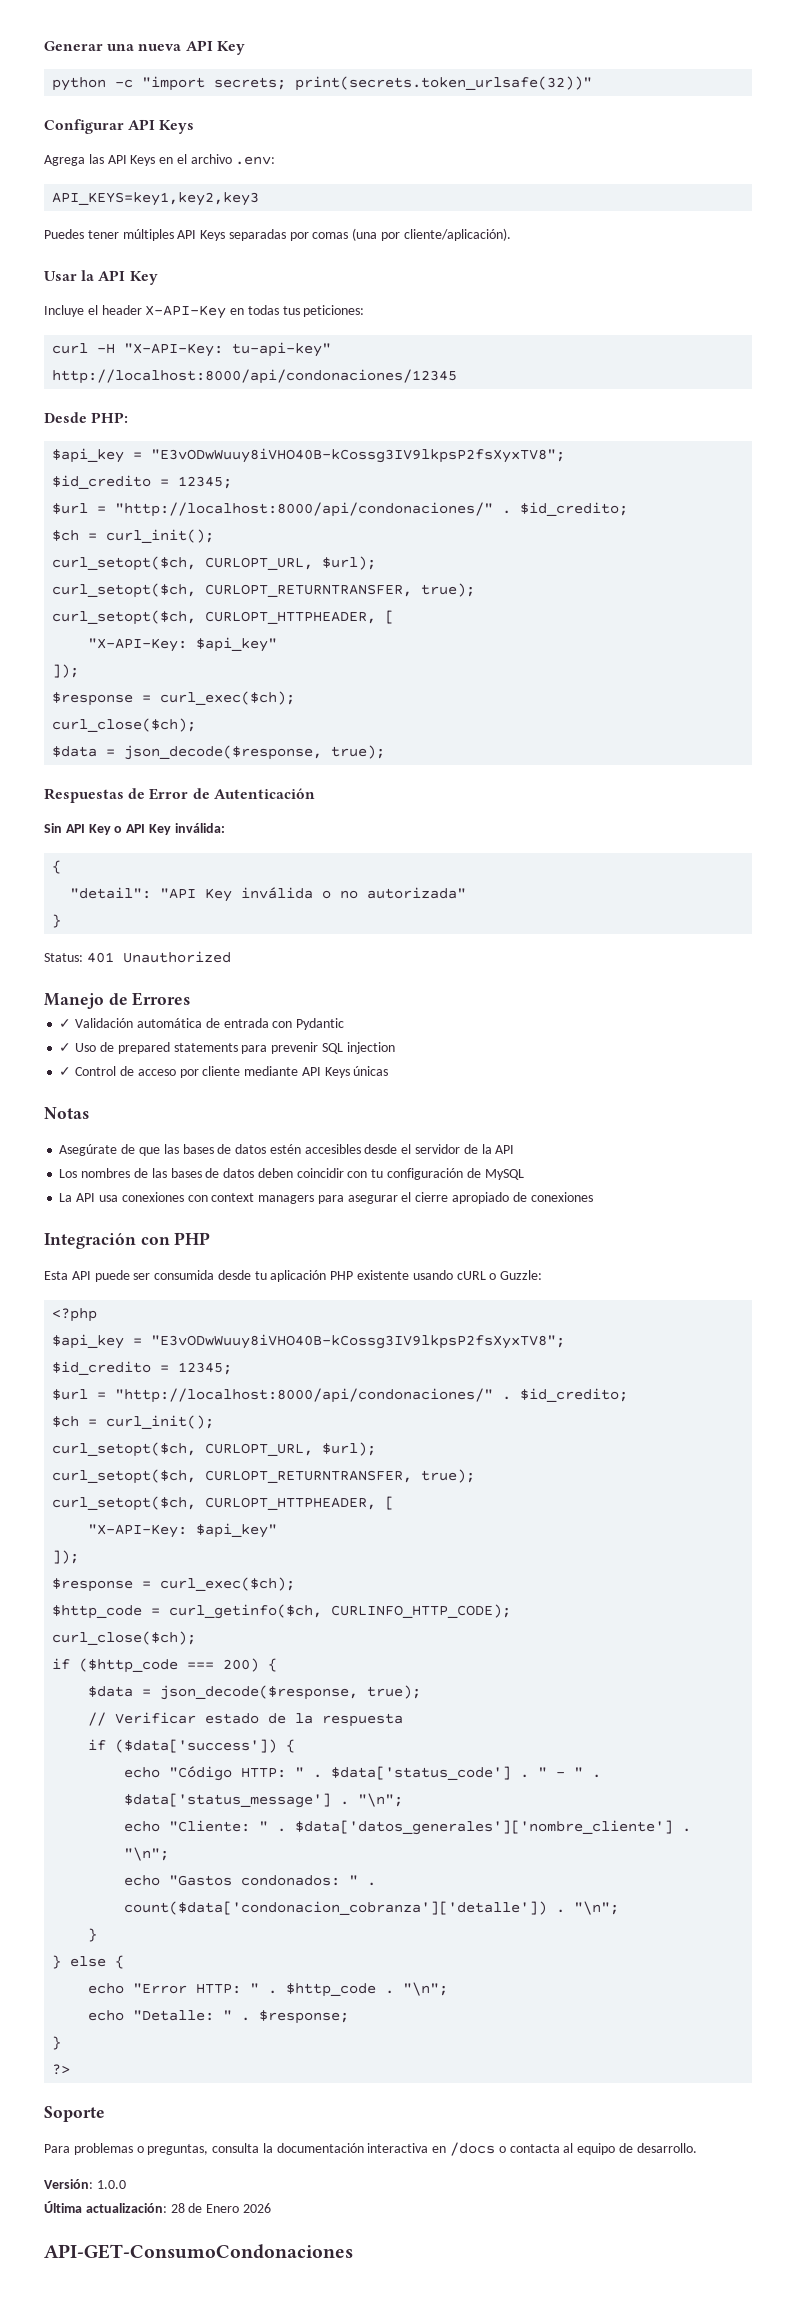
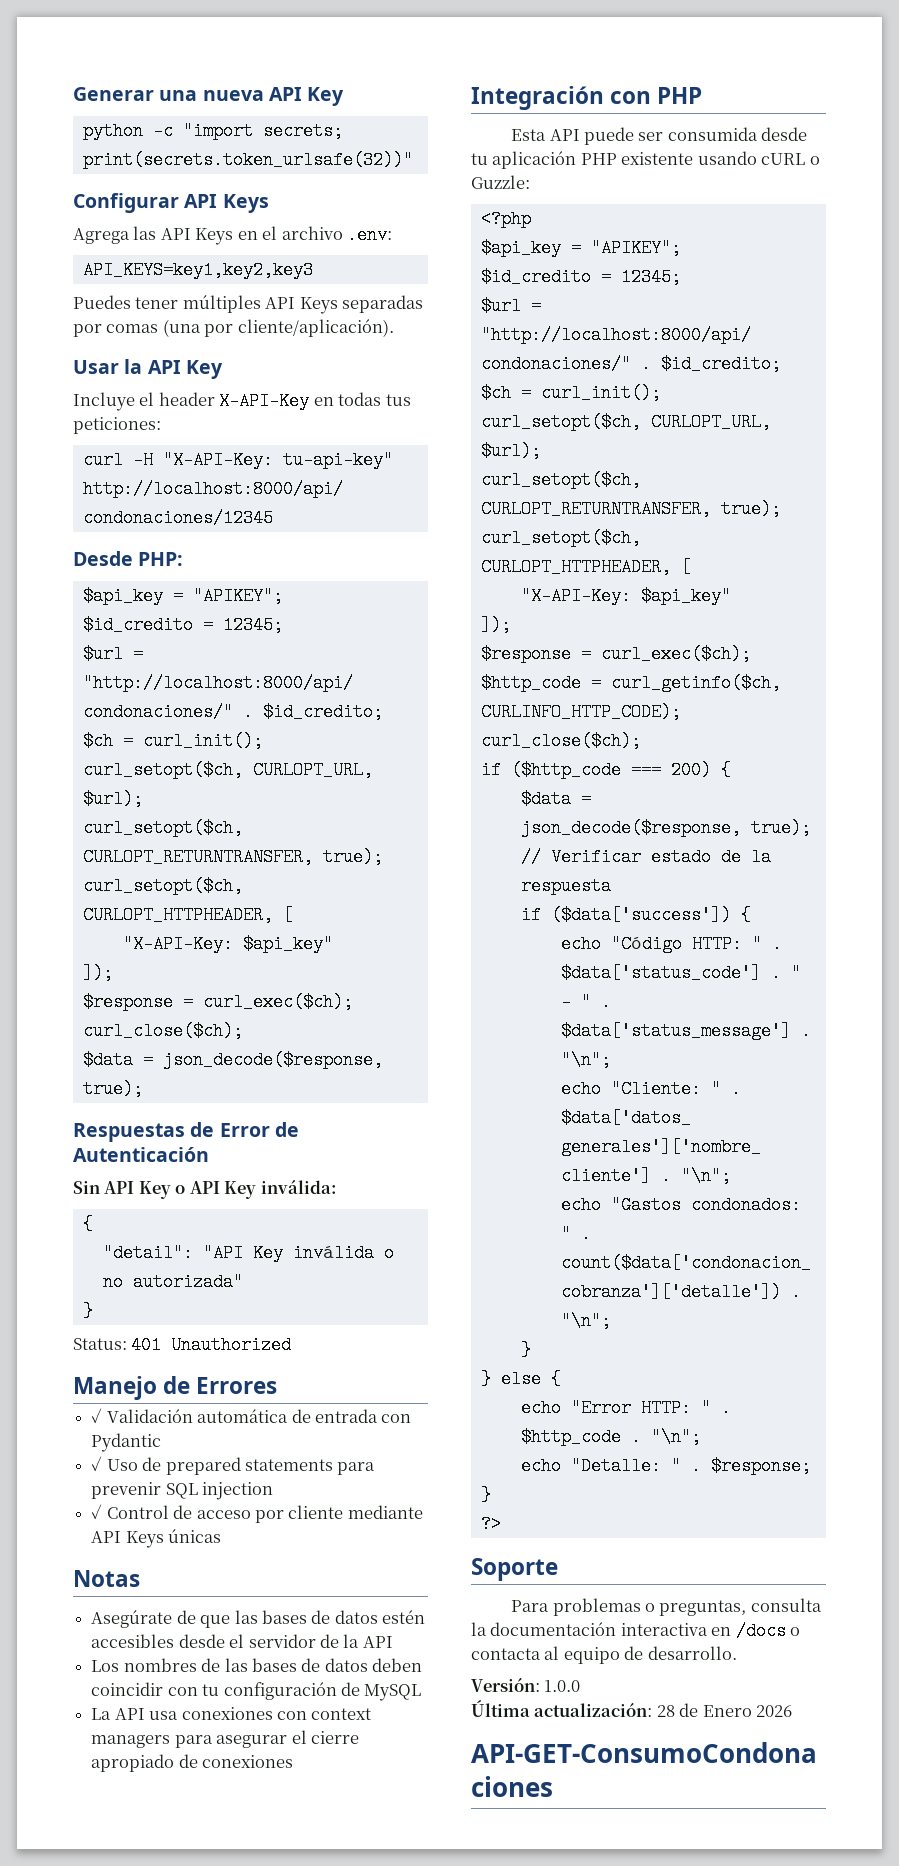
[151,448,566,463] "E3vODwWuuy8iVHO40B-kCossg3IV9lkpsP2fsXyxTV8"; -> [192,587,283,605] "APIKEY";
[151,1334,566,1349] "E3vODwWuuy8iVHO40B-kCossg3IV9lkpsP2fsXyxTV8"; -> [590,239,681,257] "APIKEY";

